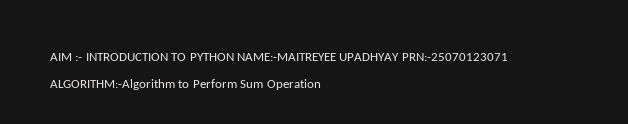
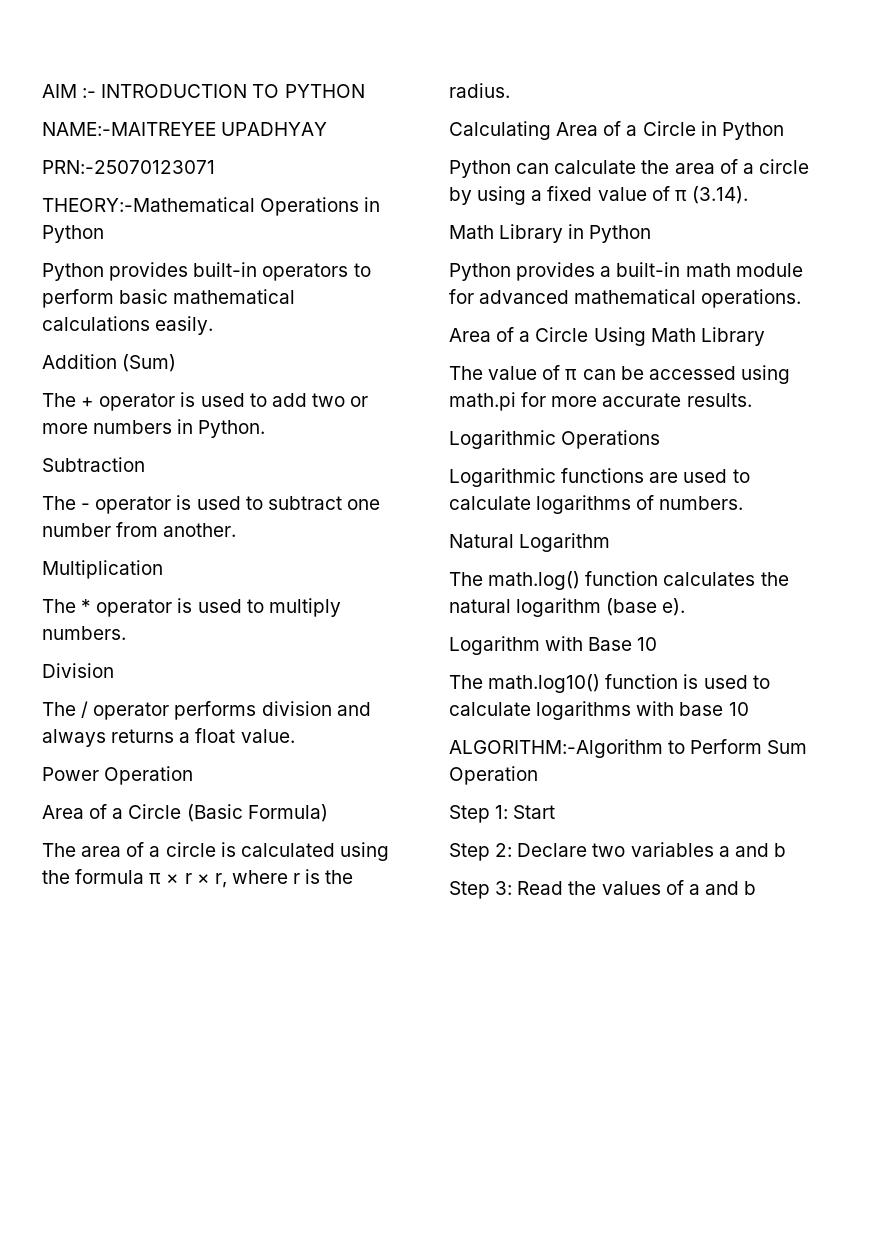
(234, 57) none -> (365, 91) //
(400, 57) none -> (328, 129) //
(508, 57) none -> [42,197,381,216] [42,225,104,243] [42,262,371,281] [42,289,296,308] [42,316,214,335] [42,354,177,372] [42,392,369,411] [42,419,266,438] [42,457,145,472] [42,495,380,514] [42,522,237,537] [42,560,163,579] [42,598,341,617] [42,626,126,640] [42,663,114,678] [42,701,371,720] [42,728,295,747] [42,766,194,785] [42,804,328,822] [42,842,389,861] [42,869,354,888] [449,83,510,98] [449,121,784,140] [449,159,809,178] [449,186,748,205] [449,224,652,243] [449,262,803,281] [449,289,802,308] [449,327,765,346] [449,365,790,384] [449,392,752,411] [449,430,661,449] [449,468,750,487] [449,495,744,514] [449,533,611,552] [449,571,789,590] [449,598,686,617] [449,636,658,655] [449,674,770,693] [449,701,749,720] // THEORY:-Mathematical Operations in Python // Python provides built-in operators to perform basic mathematical calculations easily. // Addition (Sum) // The + operator is used to add two or more numbers in Python. // Subtraction // The - operator is used to subtract one number from another. // Multiplication // The * operator is used to multiply numbers. // Division // The / operator performs division and always returns a float value. // Power Operation // Area of a Circle (Basic Formula) // The area of a circle is calculated using the formula π × r × r, where r is the radius. // Calculating Area of a Circle in Python // Python can calculate the area of a circle by using a fixed value of π (3.14). // Math Library in Python // Python provides a built-in math module for advanced mathematical operations. // Area of a Circle Using Math Library // The value of π can be accessed using math.pi for more accurate results. // Logarithmic Operations // Logarithmic functions are used to calculate logarithms of numbers. // Natural Logarithm // The math.log() function calculates the natural logarithm (base e). // Logarithm with Base 10 // The math.log10() function is used to calculate logarithms with base 10
(321, 84) none -> [449,805,556,823] [449,842,786,861] [449,880,757,899] // Step 1: Start // Step 2: Declare two variables a and b // Step 3: Read the values of a and b

